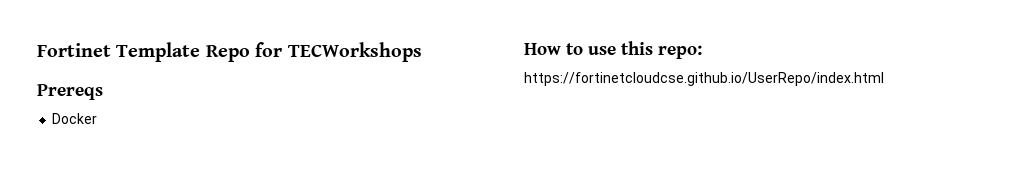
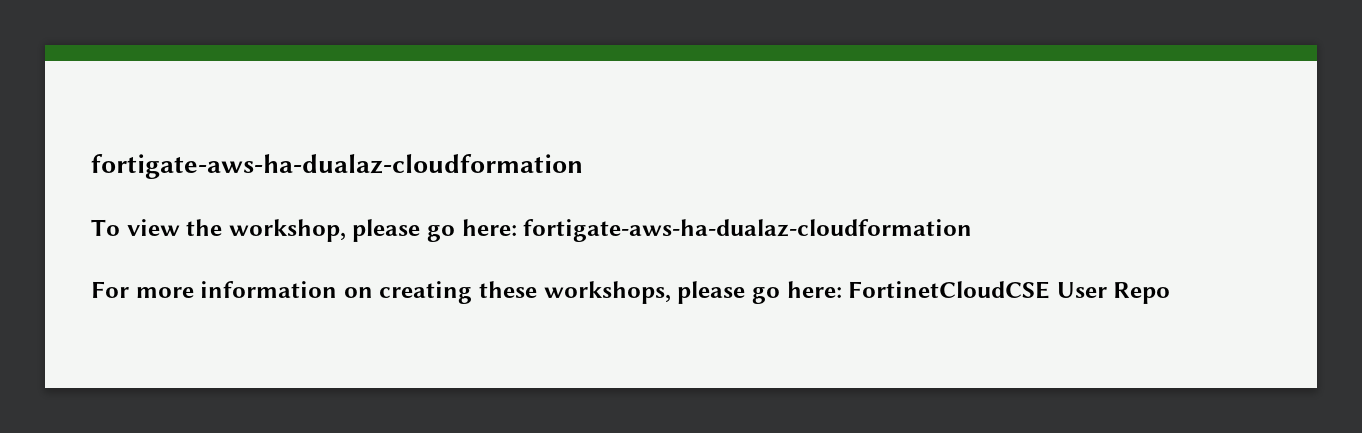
[37,42,422,62] [37,84,103,100] [52,113,98,124] [524,41,702,59] [524,72,884,86] Fortinet Template Repo for TECWorkshops // Prereqs // Docker // How to use this repo: // https://fortinetcloudcse.github.io/UserRepo/index.html -> [91,154,583,179] [91,219,973,242] [91,281,1171,304] fortigate-aws-ha-dualaz-cloudformation // To view the workshop, please go here: fortigate-aws-ha-dualaz-cloudformation // For more information on creating these workshops, please go here: FortinetCloudCSE User Repo

